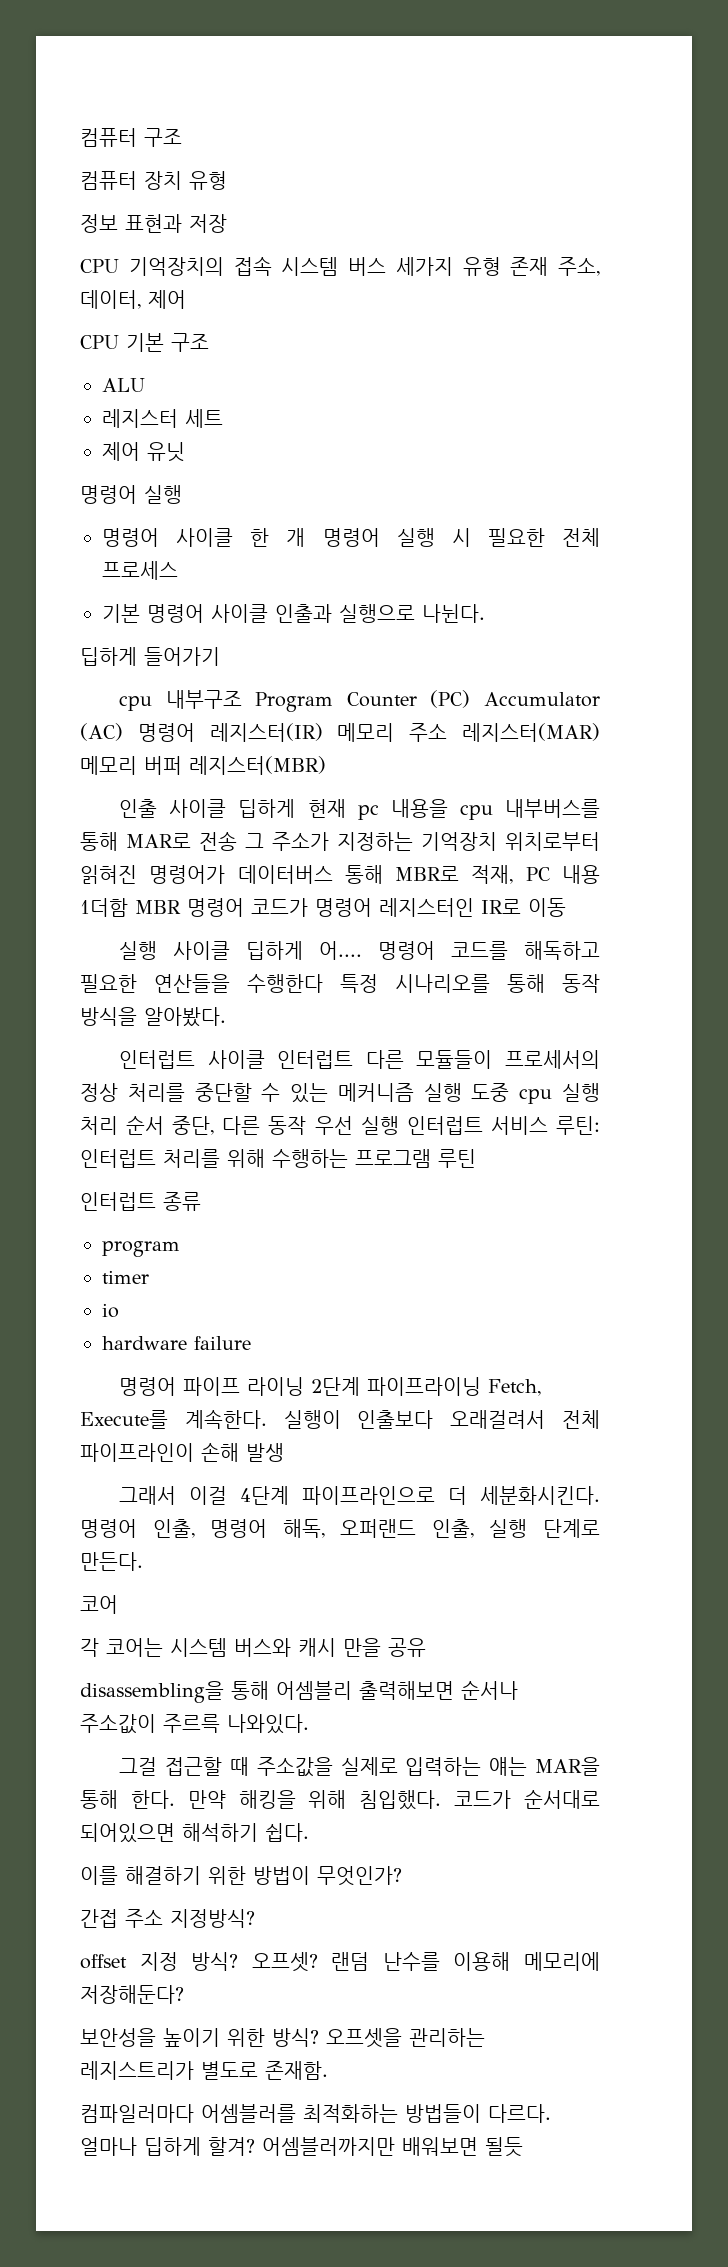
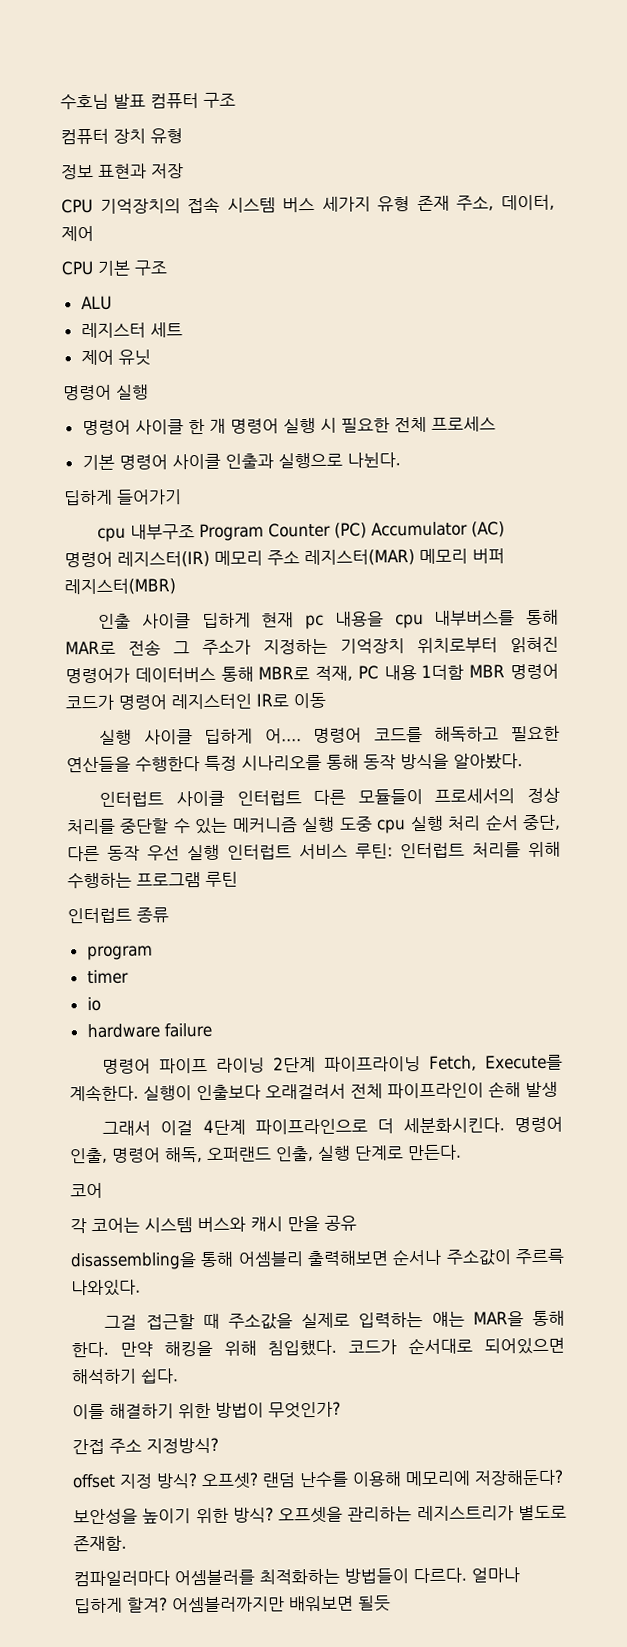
(80, 137) none -> [60,93,146,110] 수호님 발표

